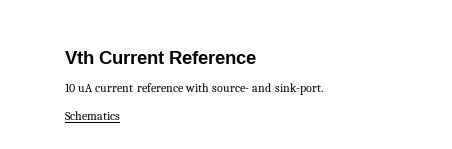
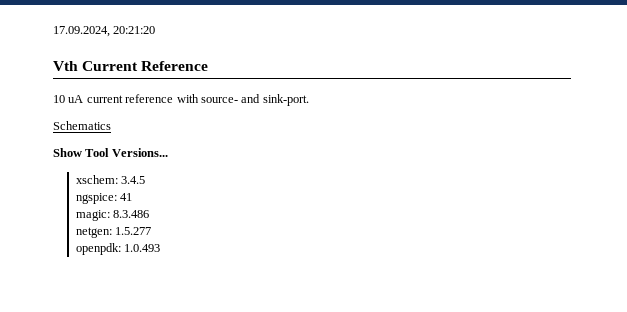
(65, 57) none -> [53,26,156,37] 17.09.2024, 20:21:20 //
(120, 115) none -> [53,148,168,157] [76,175,146,184] [76,193,133,204] [76,210,150,221] [76,227,152,238] [76,243,161,255] // Show Tool Versions... // xschem: 3.4.5 // ngspice: 41 // magic: 8.3.486 // netgen: 1.5.277 // openpdk: 1.0.493

